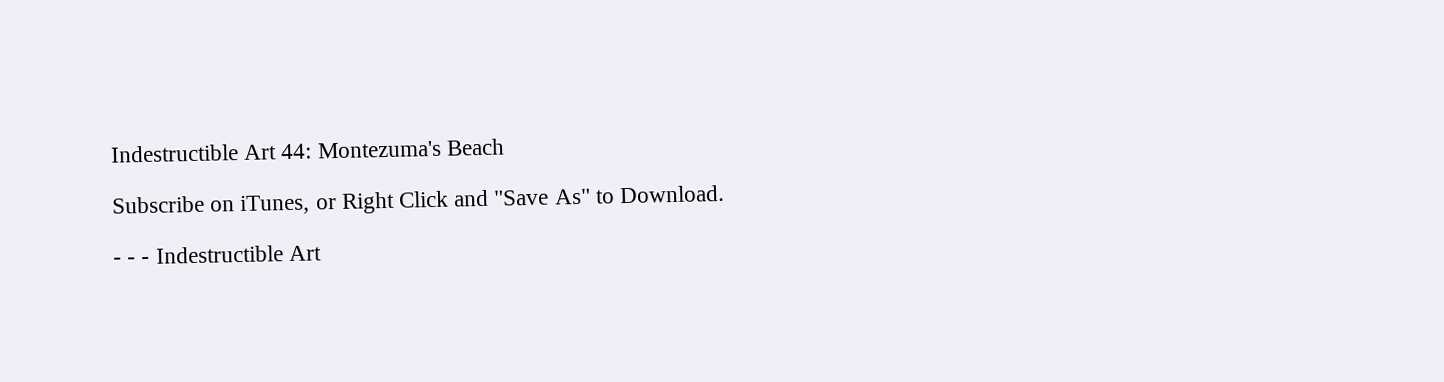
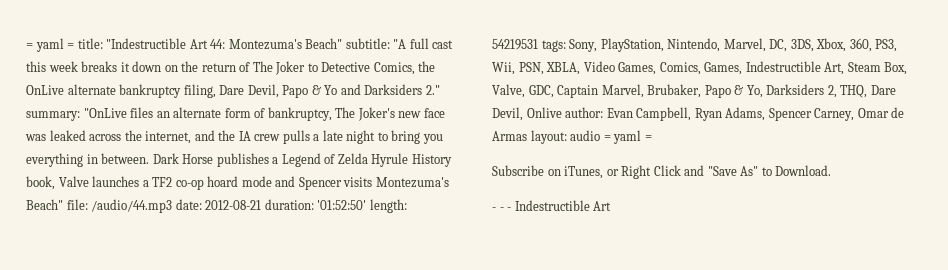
[110,138,505,163] Indestructible Art 44: Montezuma's Beach -> [26,38,454,52] [26,61,436,75] [26,84,440,98] [26,107,445,121] [25,130,443,144] [26,153,452,167] [26,176,449,190] [26,199,407,213] [492,38,898,52] [492,61,908,75] [492,84,896,98] [492,107,905,121] [492,130,652,144] = yaml = title: "Indestructible Art 44: Montezuma's Beach" subtitle: "A full cast this week breaks it down on the return of The Joker to Detective Comics, the OnLive alternate bankruptcy filing, Dare Devil, Papo & Yo and Darksiders 2." summary: "OnLive files an alternate form of bankruptcy, The Joker's new face was leaked across the internet, and the IA crew pulls a late night to bring you everything in between. Dark Horse publishes a Legend of Zelda Hyrule History book, Valve launches a TF2 co-op hoard mode and Spencer visits Montezuma's Beach" file: /audio/44.mp3 date: 2012-08-21 duration: '01:52:50' length: 54219531 tags: Sony, PlayStation, Nintendo, Marvel, DC, 3DS, Xbox, 360, PS3, Wii, PSN, XBLA, Video Games, Comics, Games, Indestructible Art, Steam Box, Valve, GDC, Captain Marvel, Brubaker, Papo & Yo, Darksiders 2, THQ, Dare Devil, Onlive author: Evan Campbell, Ryan Adams, Spencer Carney, Omar de Armas layout: audio = yaml =

